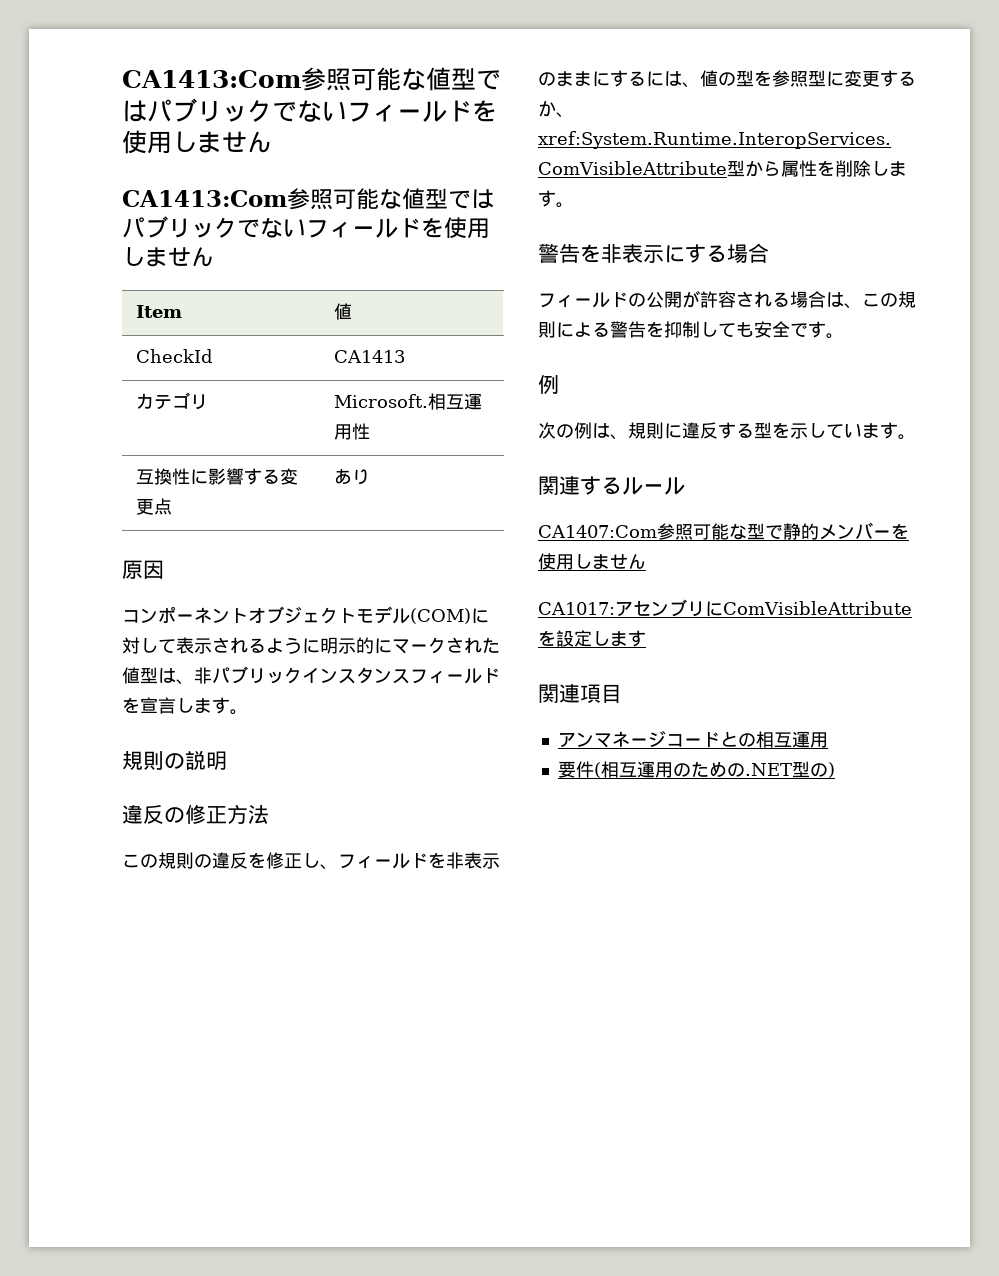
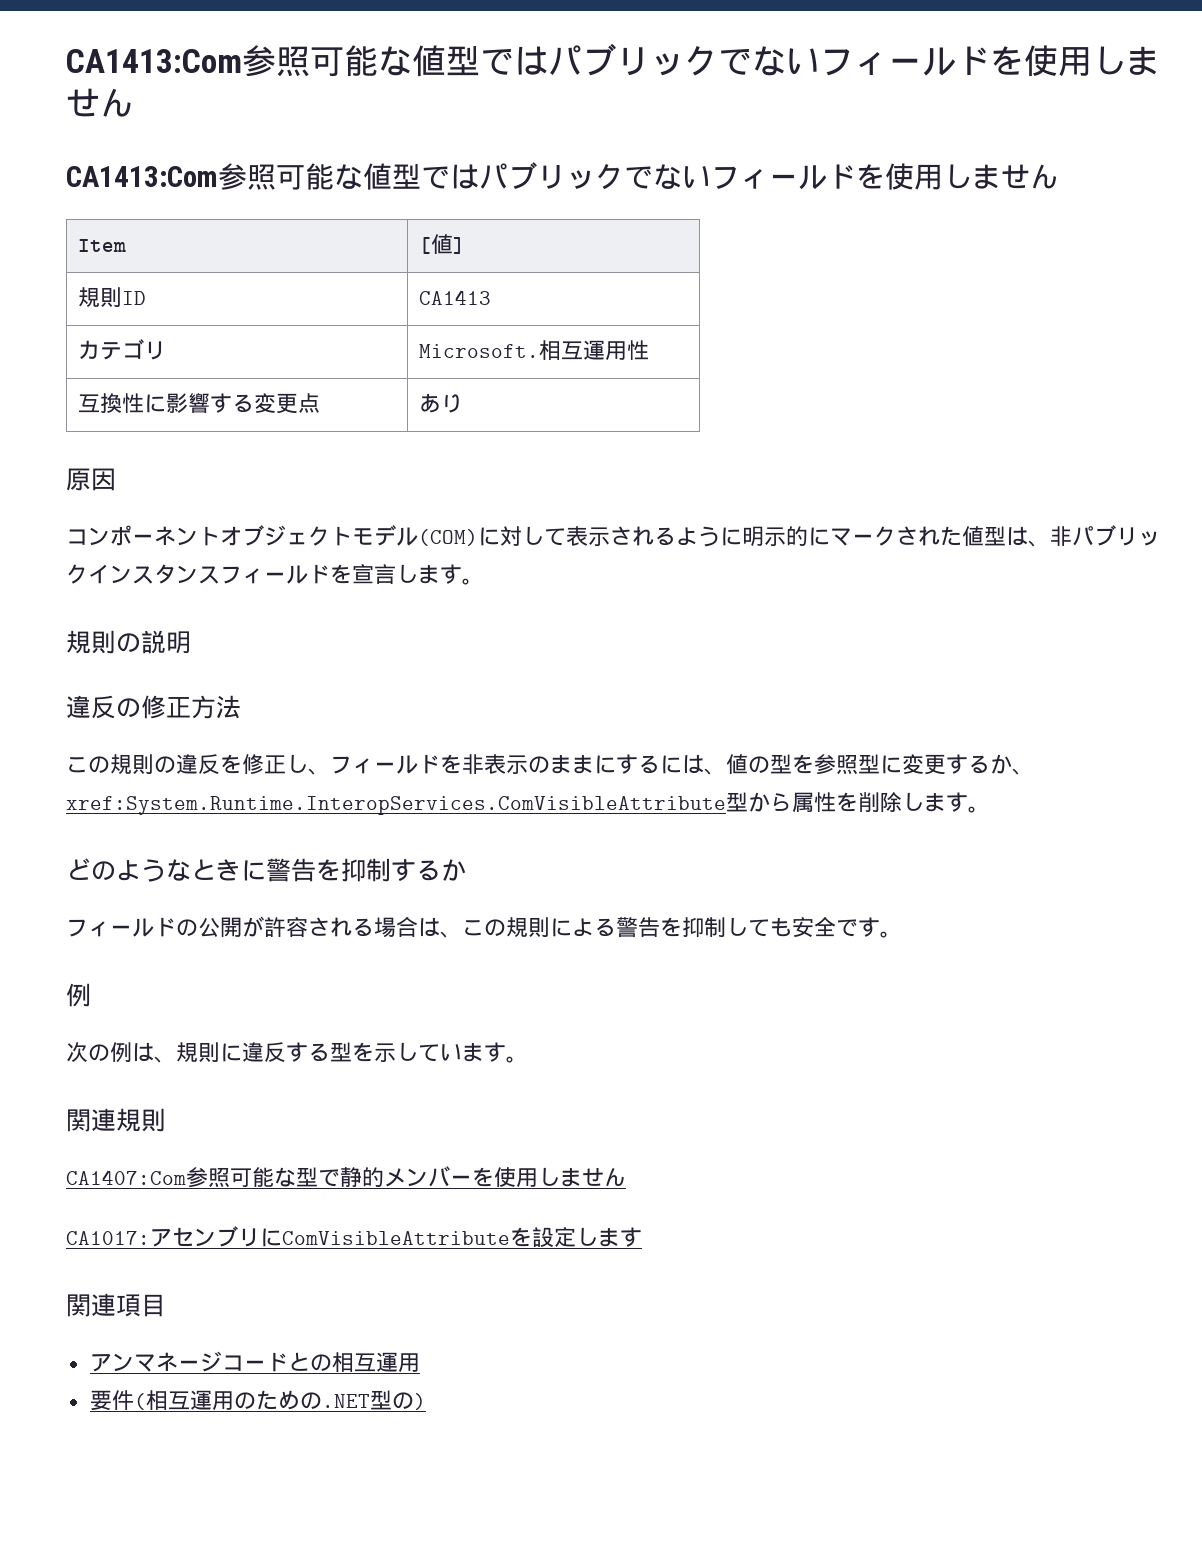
[334,303,353,320] [136,349,214,363] 値 // CheckId -> [418,234,465,254] [77,287,146,308] [値] // 規則ID
[538,243,769,264] 警告を非表示にする場合 -> [66,858,466,882] どのようなときに警告を抑制するか
[580,476,685,495] するルール -> [116,1108,166,1132] 規則

